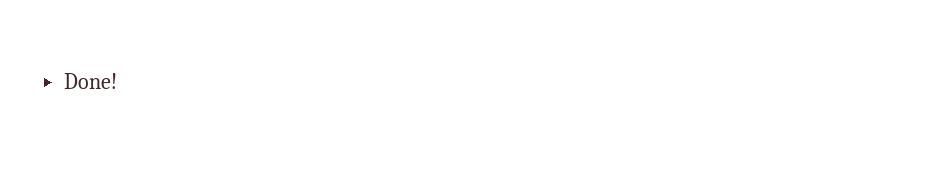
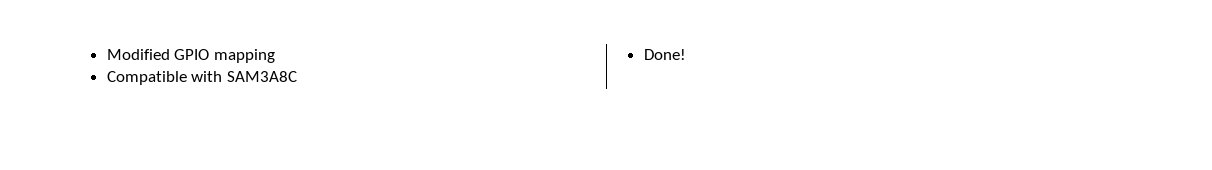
(64, 81) none -> [106,49,275,63] [106,71,297,85] Modified GPIO mapping // Compatible with SAM3A8C //

